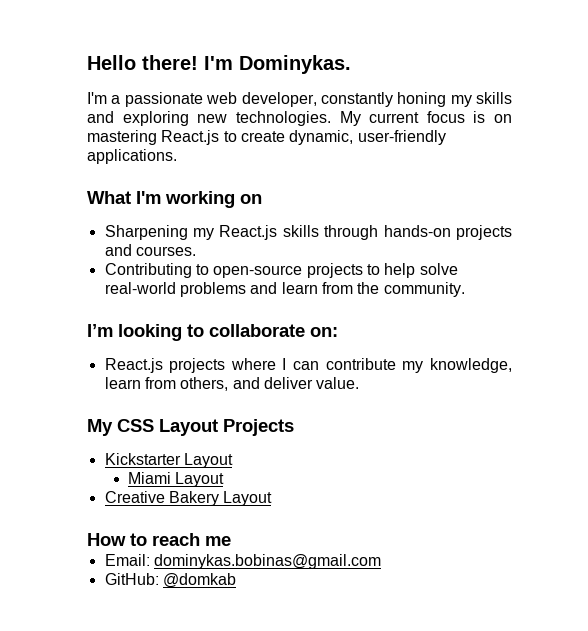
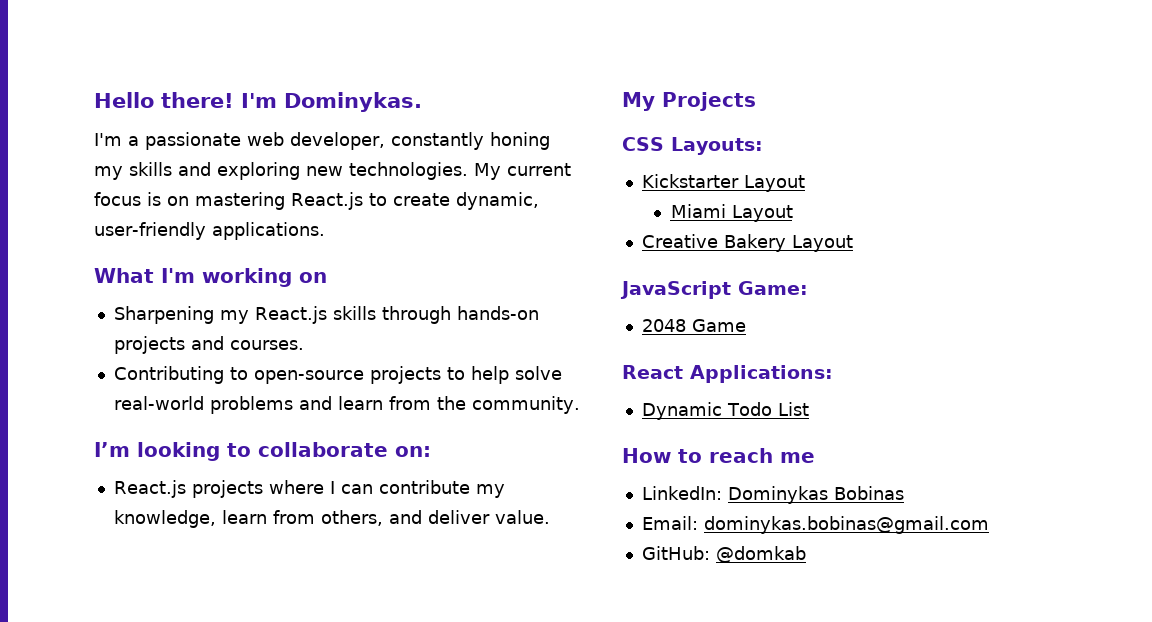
[117,419,294,436] CSS Layout Projects -> [662,92,756,111] [622,137,763,155] Projects // CSS Layouts:
(273, 498) none -> [620,281,808,299] [641,319,746,332] [622,365,833,383] [641,402,809,420] // JavaScript Game: // 2048 Game // React Applications: // Dynamic Todo List
(231, 541) none -> [641,486,904,504] // LinkedIn: Dominykas Bobinas

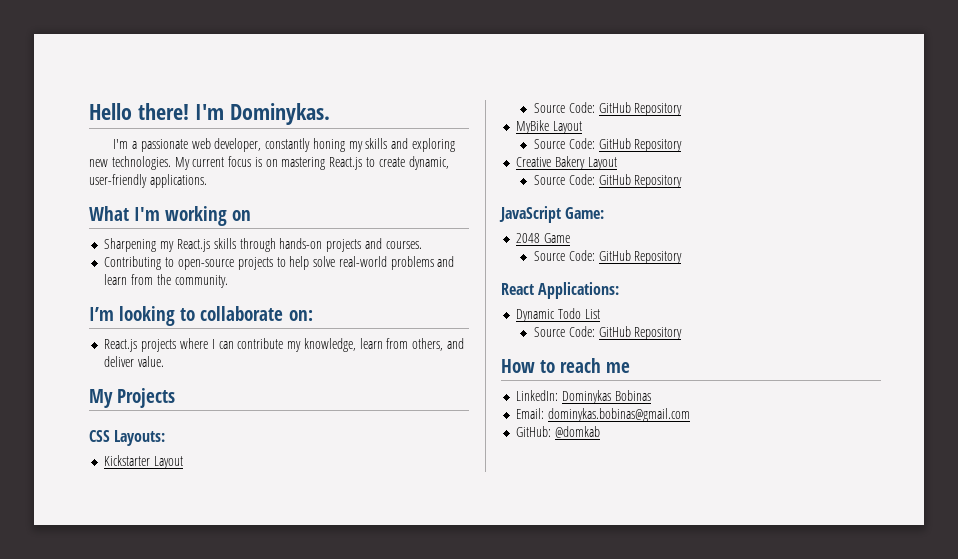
[670,204,793,222] Miami Layout -> [534,102,683,116] [516,120,583,134] [534,138,683,152] Source Code: GitHub Repository // MyBike Layout // Source Code: GitHub Repository
(853, 243) none -> [534,174,683,188] // Source Code: GitHub Repository
(746, 325) none -> [534,250,683,264] // Source Code: GitHub Repository
(809, 409) none -> [534,326,683,340] // Source Code: GitHub Repository

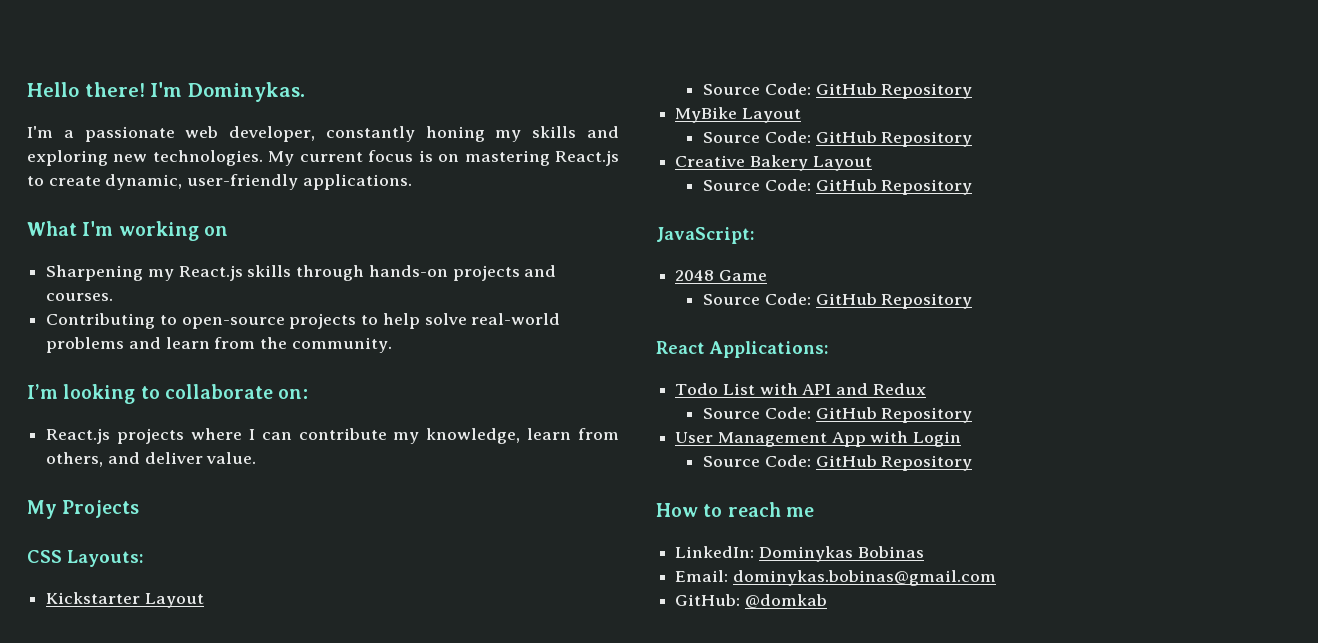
[499,206,605,223] JavaScript Game: -> [656,227,755,244] JavaScript:
[516,309,556,322] Dynamic -> (829, 349) none
(600, 314) none -> [759,383,926,395] [703,407,973,423] [675,431,962,447] with API and Redux // Source Code: GitHub Repository // User Management App with Login

